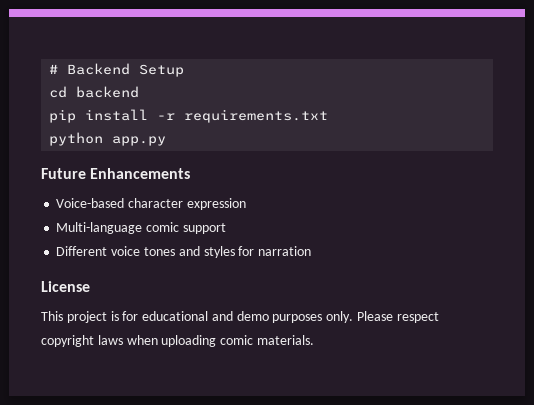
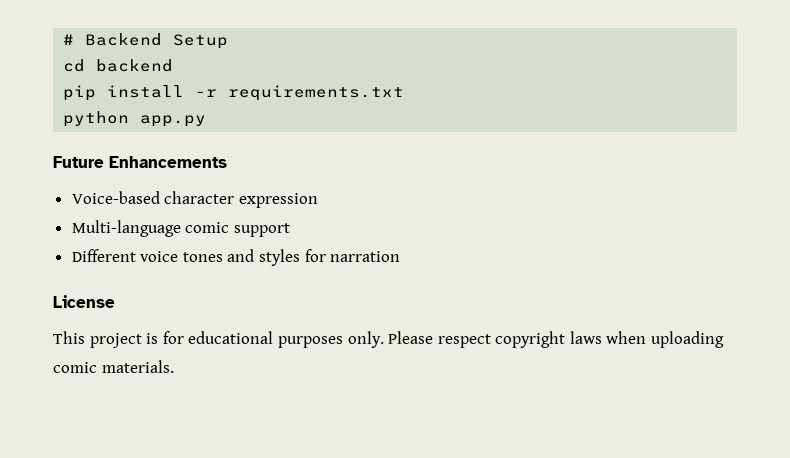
[211,311,269,321] and demo -> (274, 337) none

